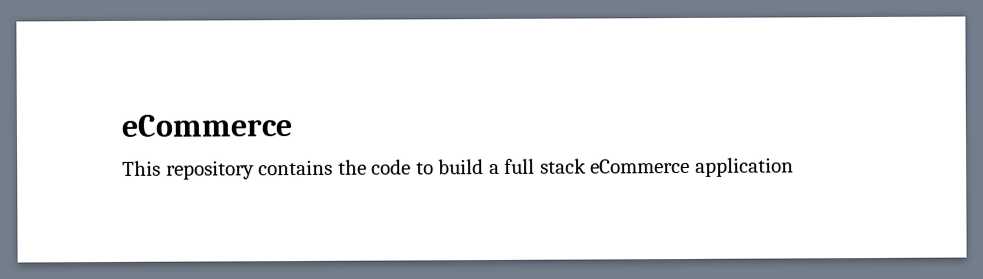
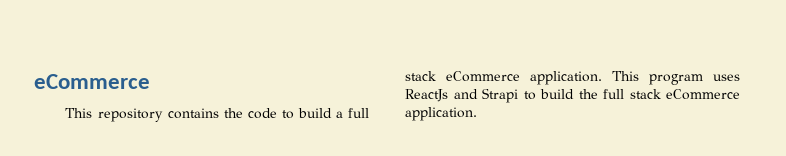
[694,157,794,177] application -> [530,71,740,85] [405,88,740,103] [405,107,477,121] application. This program uses ReactJs and Strapi to build the full stack eCommerce application.

